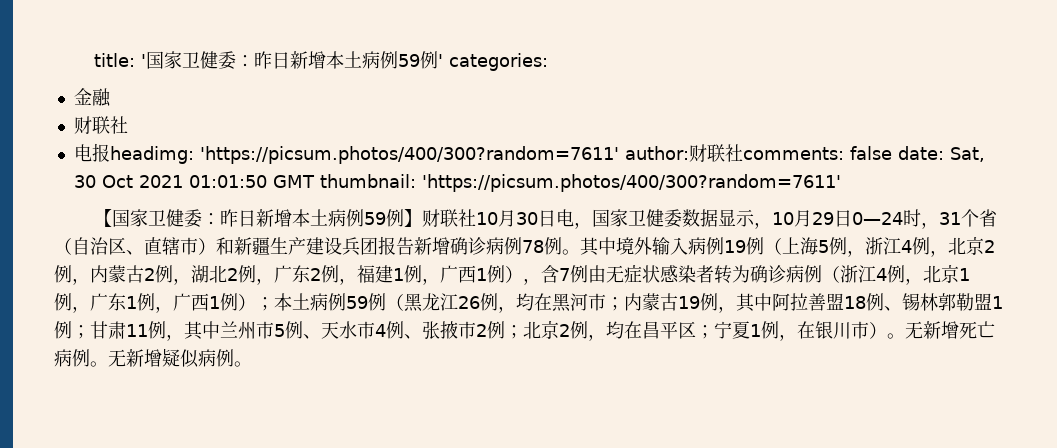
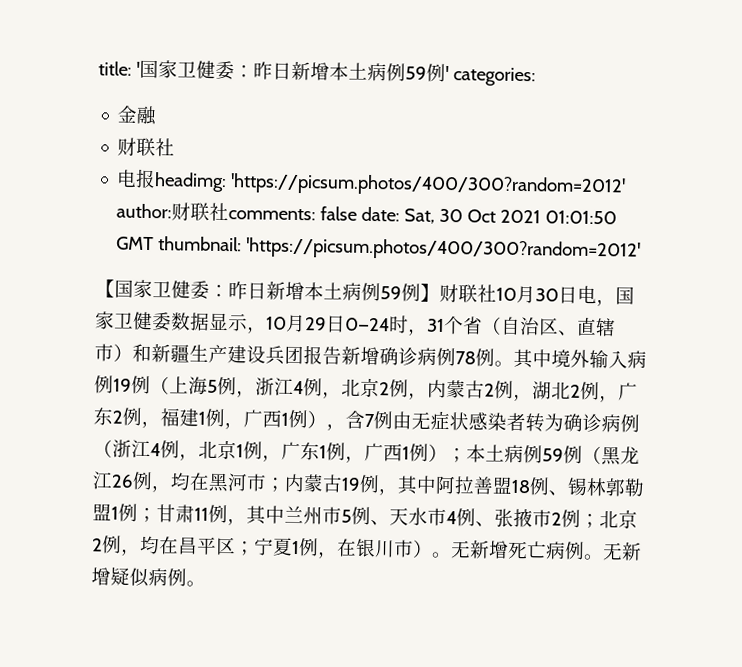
[199,146,619,164] 'https://picsum.photos/400/300?random=7611' -> [230,173,627,198] 'https://picsum.photos/400/300?random=2012'
[421,174,841,192] 'https://picsum.photos/400/300?random=7611' -> [246,237,642,262] 'https://picsum.photos/400/300?random=2012'

